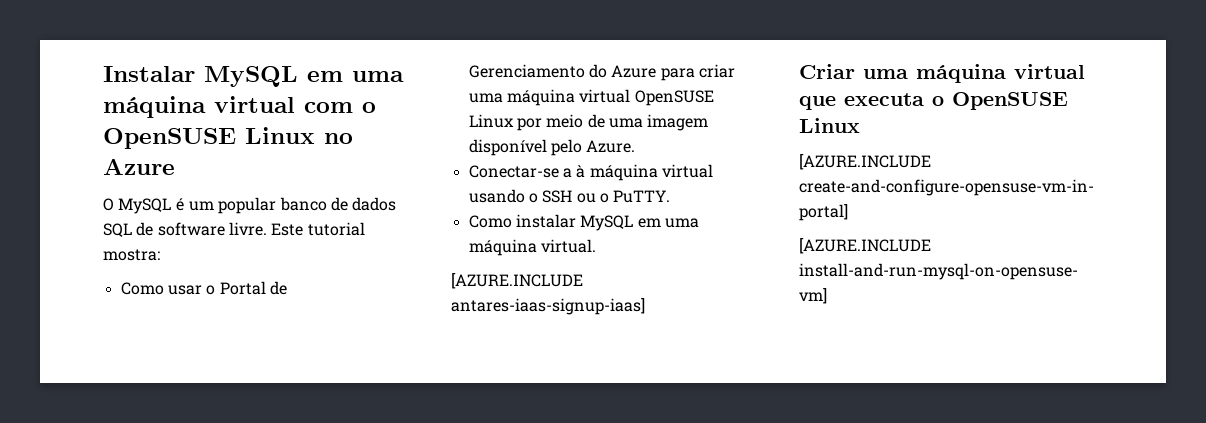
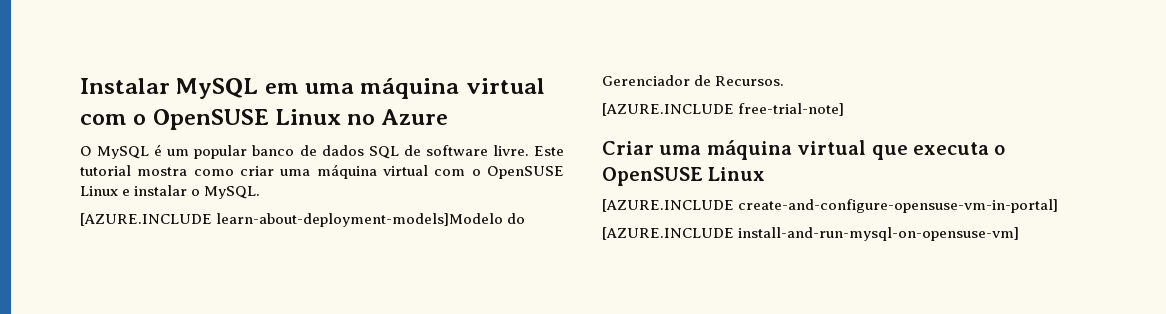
[103,249,160,261] [120,281,287,295] [468,64,735,81] [468,89,714,106] [468,114,709,131] [468,139,636,156] [468,164,713,181] [468,189,671,203] [468,214,699,231] [468,239,596,256] [451,273,583,289] [451,298,645,315] mostra: // Como usar o Portal de Gerenciamento do Azure para criar uma máquina virtual OpenSUSE Linux por meio de uma imagem disponível pelo Azure. // Conectar-se a à máquina virtual usando o SSH ou o PuTTY. // Como instalar MySQL em uma máquina virtual. // [AZURE.INCLUDE antares-iaas-signup-iaas] -> [137,164,564,179] [80,185,261,199] [80,213,526,227] [602,75,785,86] [602,103,845,116] mostra como criar uma máquina virtual com o OpenSUSE Linux e instalar o MySQL. // [AZURE.INCLUDE learn-about-deployment-models]Modelo do Gerenciador de Recursos. // [AZURE.INCLUDE free-trial-note]

